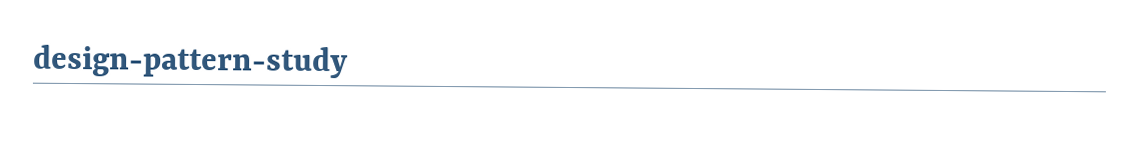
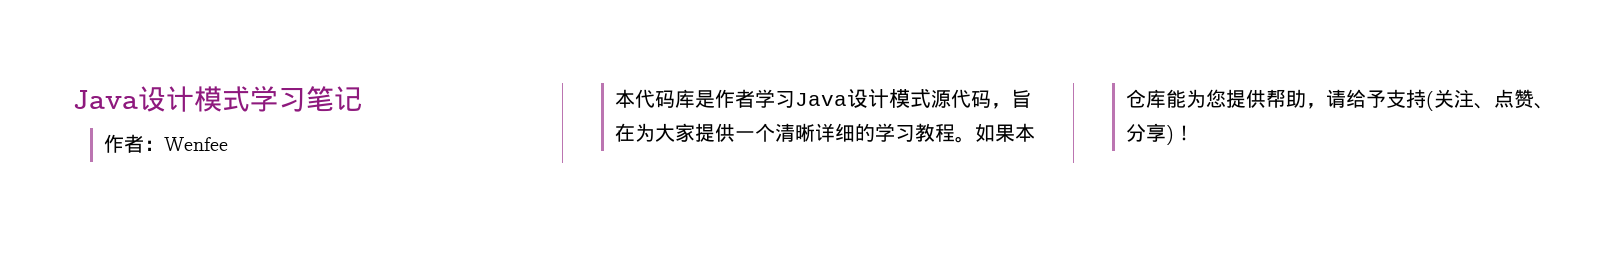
[33,44,348,79] design-pattern-study -> [73,86,362,112] [104,134,229,153] [615,89,1032,109] [615,123,1036,143] [1126,89,1555,111] [1126,123,1195,145] Java设计模式学习笔记 // 作者：Wenfee // 本代码库是作者学习Java设计模式源代码，旨在为大家提供一个清晰详细的学习教程。如果本仓库能为您提供帮助，请给予支持(关注、点赞、分享)！

